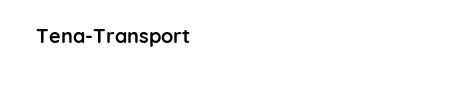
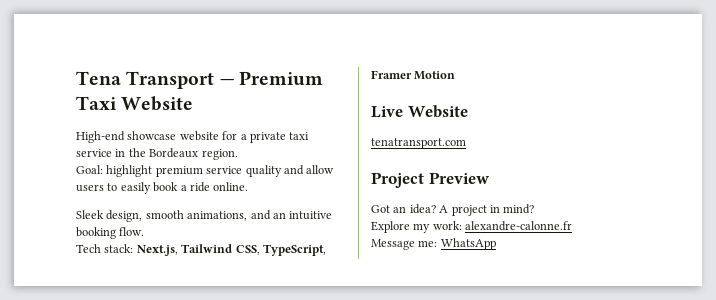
[36,29,190,47] Tena-Transport -> [76,71,323,89] [76,96,194,111] [76,131,310,143] [76,148,238,160] [76,165,335,177] [76,182,249,194] [76,210,333,222] [76,227,145,239] [76,244,326,256] [371,70,456,80] [371,105,468,118] [371,138,466,149] [371,172,490,188] [371,204,535,216] [371,221,573,233] [371,238,496,250] Tena Transport — Premium Taxi Website // High-end showcase website for a private taxi service in the Bordeaux region. // Goal: highlight premium service quality and allow users to easily book a ride online. // Sleek design, smooth animations, and an intuitive booking flow. // Tech stack: Next.js, Tailwind CSS, TypeScript, Framer Motion // Live Website // tenatransport.com // Project Preview // Got an idea? A project in mind? // Explore my work: alexandre-calonne.fr // Message me: WhatsApp

